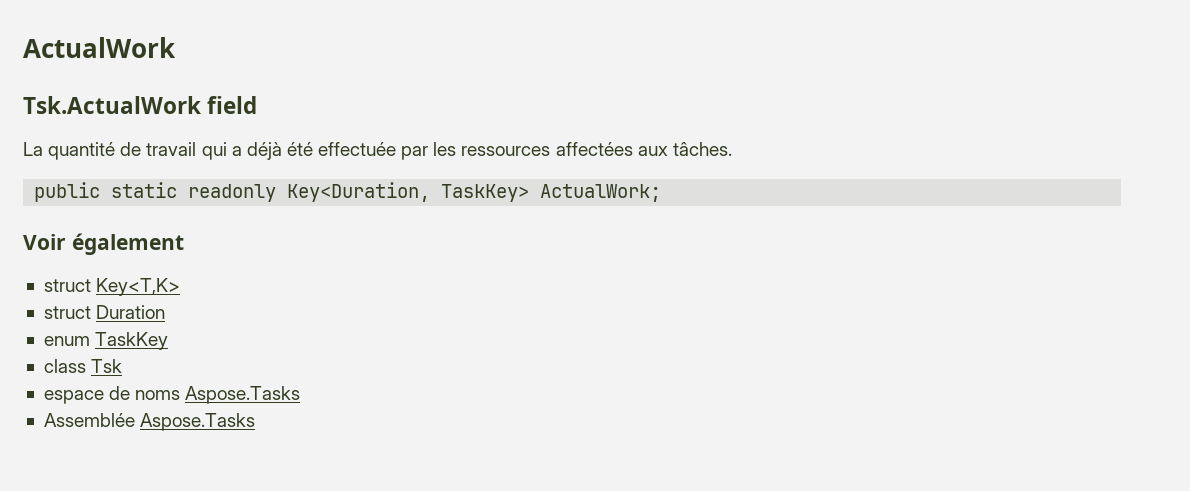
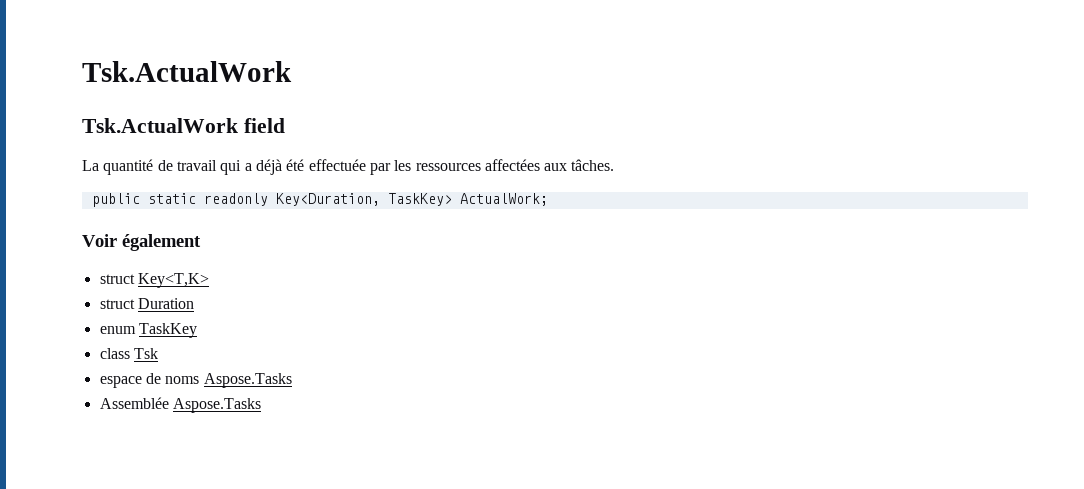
[23,37,176,58] ActualWork -> [82,61,292,82] Tsk.ActualWork

